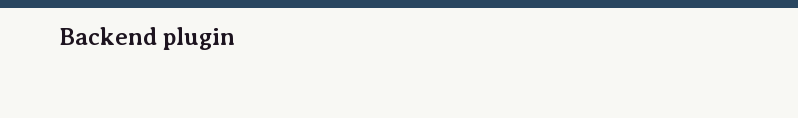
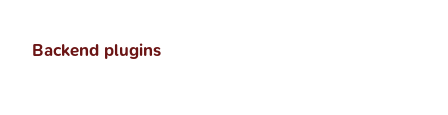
[163,27,236,50] plugin -> [104,43,161,59] plugins

